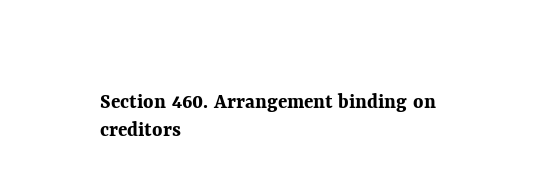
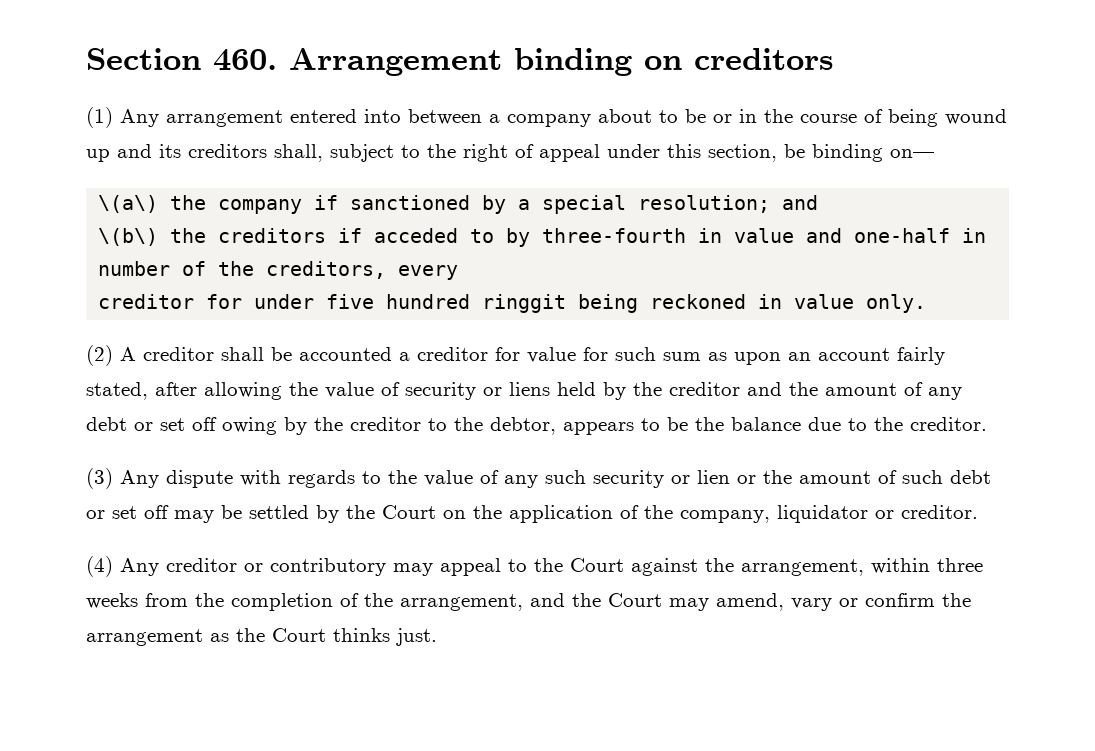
(181, 128) none -> [86,107,1007,128] [86,144,934,162] [98,195,819,214] [98,228,987,247] [98,261,459,280] [98,294,927,313] [86,345,945,366] [86,382,962,400] [86,417,987,435] [86,468,991,489] [86,505,978,523] [86,556,983,577] [86,593,971,611] [86,628,437,646] // (1) Any arrangement entered into between a company about to be or in the course of being wound up and its creditors shall, subject to the right of appeal under this section, be binding on— // \(a\) the company if sanctioned by a special resolution; and // \(b\) the creditors if acceded to by three-fourth in value and one-half in number of the creditors, every // creditor for under five hundred ringgit being reckoned in value only. // (2) A creditor shall be accounted a creditor for value for such sum as upon an account fairly stated, after allowing the value of security or liens held by the creditor and the amount of any debt or set off owing by the creditor to the debtor, appears to be the balance due to the creditor. // (3) Any dispute with regards to the value of any such security or lien or the amount of such debt or set off may be settled by the Court on the application of the company, liquidator or creditor. // (4) Any creditor or contributory may appeal to the Court against the arrangement, within three weeks from the completion of the arrangement, and the Court may amend, vary or confirm the arrangement as the Court thinks just.

